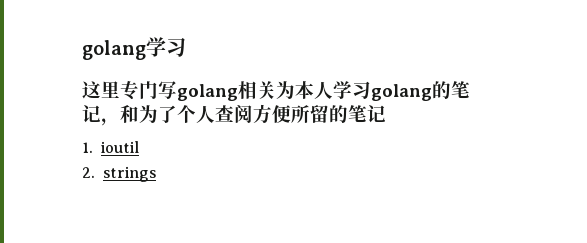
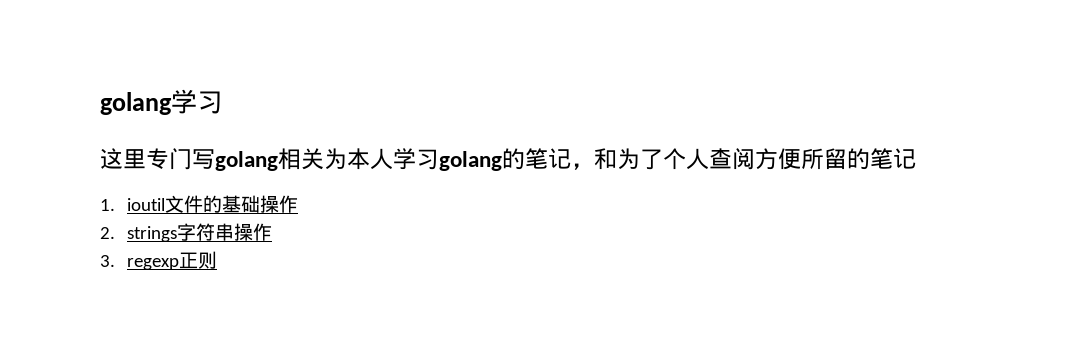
(140, 147) none -> [164,195,298,213] 文件的基础操作
(156, 174) none -> [176,223,272,241] [100,251,217,270] 字符串操作 // 3. regexp正则

